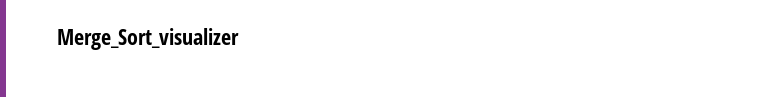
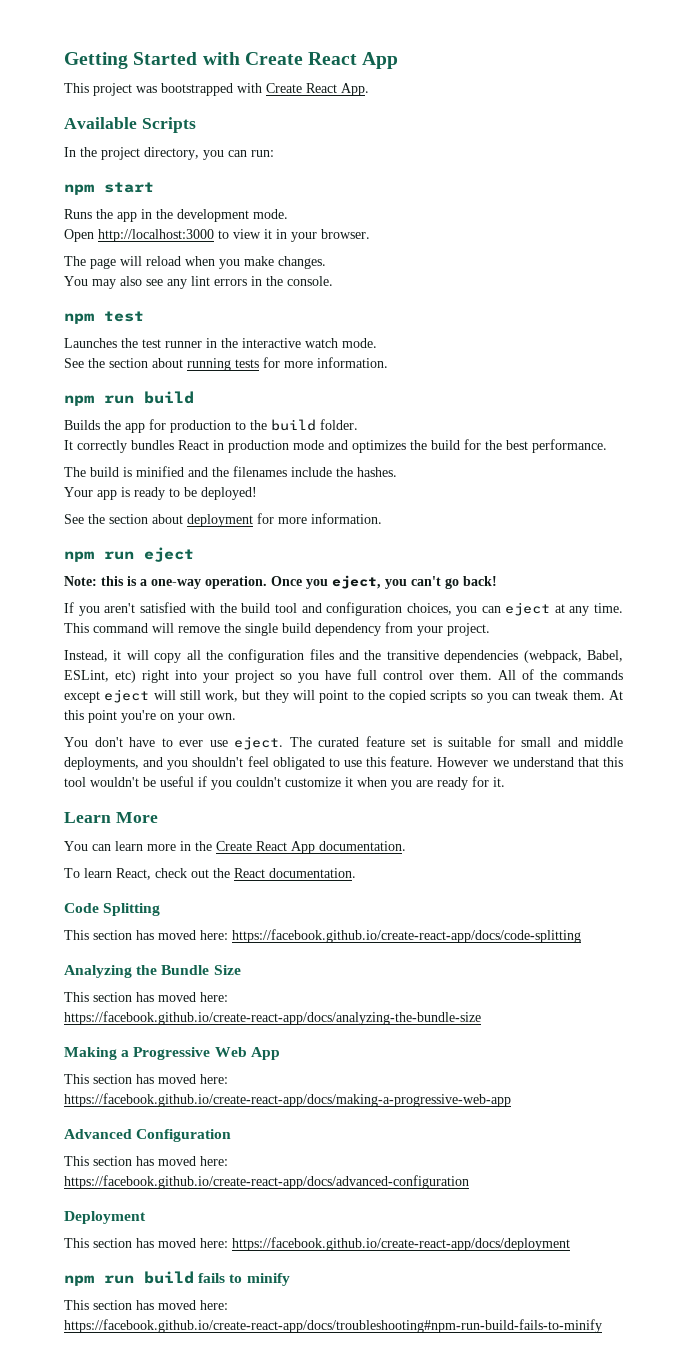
[57,28,239,50] Merge_Sort_visualizer -> [64,52,399,69] [64,83,369,96] [64,117,196,133] [64,147,274,160] [64,182,154,195] [64,209,288,222] [64,229,370,242] [64,256,326,269] [64,276,333,289] [64,311,144,324] [64,338,377,348] [64,357,388,371] [64,391,194,406] [64,419,358,433] [64,439,607,453] [64,466,397,477] [64,487,257,500] [64,513,382,527] [64,547,194,562] [64,575,497,589] [64,602,623,616] [64,622,490,636] [64,649,623,663] [64,669,623,683] [64,689,623,703] [64,710,236,723] [64,736,623,750] [64,756,624,770] [64,776,505,790] [64,812,158,823] [64,841,406,854] [64,868,356,880] [64,903,161,916] [64,929,581,943] [64,965,241,978] [64,992,228,1002] [64,1011,481,1025] [64,1047,280,1060] [64,1074,228,1084] [64,1093,511,1107] [64,1129,232,1142] [64,1156,228,1166] [64,1175,469,1189] [64,1211,146,1224] [64,1237,570,1251] [64,1271,290,1286] [64,1300,228,1310] [64,1319,602,1333] Getting Started with Create React App // This project was bootstrapped with Create React App. // Available Scripts // In the project directory, you can run: // npm start // Runs the app in the development mode. // Open http://localhost:3000 to view it in your browser. // The page will reload when you make changes. // You may also see any lint errors in the console. // npm test // Launches the test runner in the interactive watch mode. // See the section about running tests for more information. // npm run build // Builds the app for production to the build folder. // It correctly bundles React in production mode and optimizes the build for the best performance. // The build is minified and the filenames include the hashes. // Your app is ready to be deployed! // See the section about deployment for more information. // npm run eject // Note: this is a one-way operation. Once you eject, you can't go back! // If you aren't satisfied with the build tool and configuration choices, you can eject at any time. This command will remove the single build dependency from your project. // Instead, it will copy all the configuration files and the transitive dependencies (webpack, Babel, ESLint, etc) right into your project so you have full control over them. All of the commands except eject will still work, but they will point to the copied scripts so you can tweak them. At this point you're on your own. // You don't have to ever use eject. The curated feature set is suitable for small and middle deployments, and you shouldn't feel obligated to use this feature. However we understand that this tool wouldn't be useful if you couldn't customize it when you are ready for it. // Learn More // You can learn more in the Create React App documentation. // To learn React, check out the React documentation. // Code Splitting // This section has moved here: https://facebook.github.io/create-react-app/docs/code-splitting // Analyzing the Bundle Size // This section has moved here: https://facebook.github.io/create-react-app/docs/analyzing-the-bundle-size // Making a Progressive Web App // This section has moved here: https://facebook.github.io/create-react-app/docs/making-a-progressive-web-app // Advanced Configuration // This section has moved here: https://facebook.github.io/create-react-app/docs/advanced-configuration // Deployment // This section has moved here: https://facebook.github.io/create-react-app/docs/deployment // npm run build fails to minify // This section has moved here: https://facebook.github.io/create-react-app/docs/troubleshooting#npm-run-build-fails-to-minify

